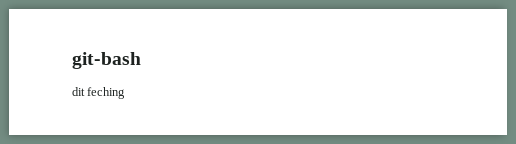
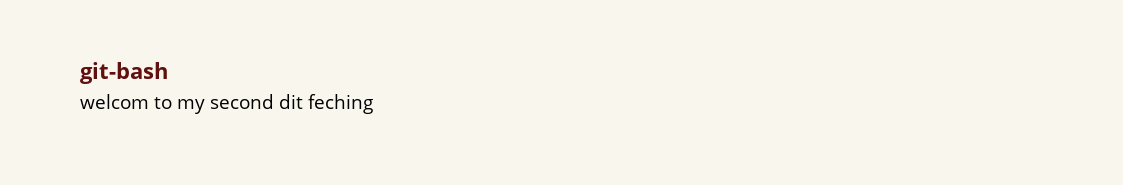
(141, 60) none -> [80,94,274,114] welcom to my second

